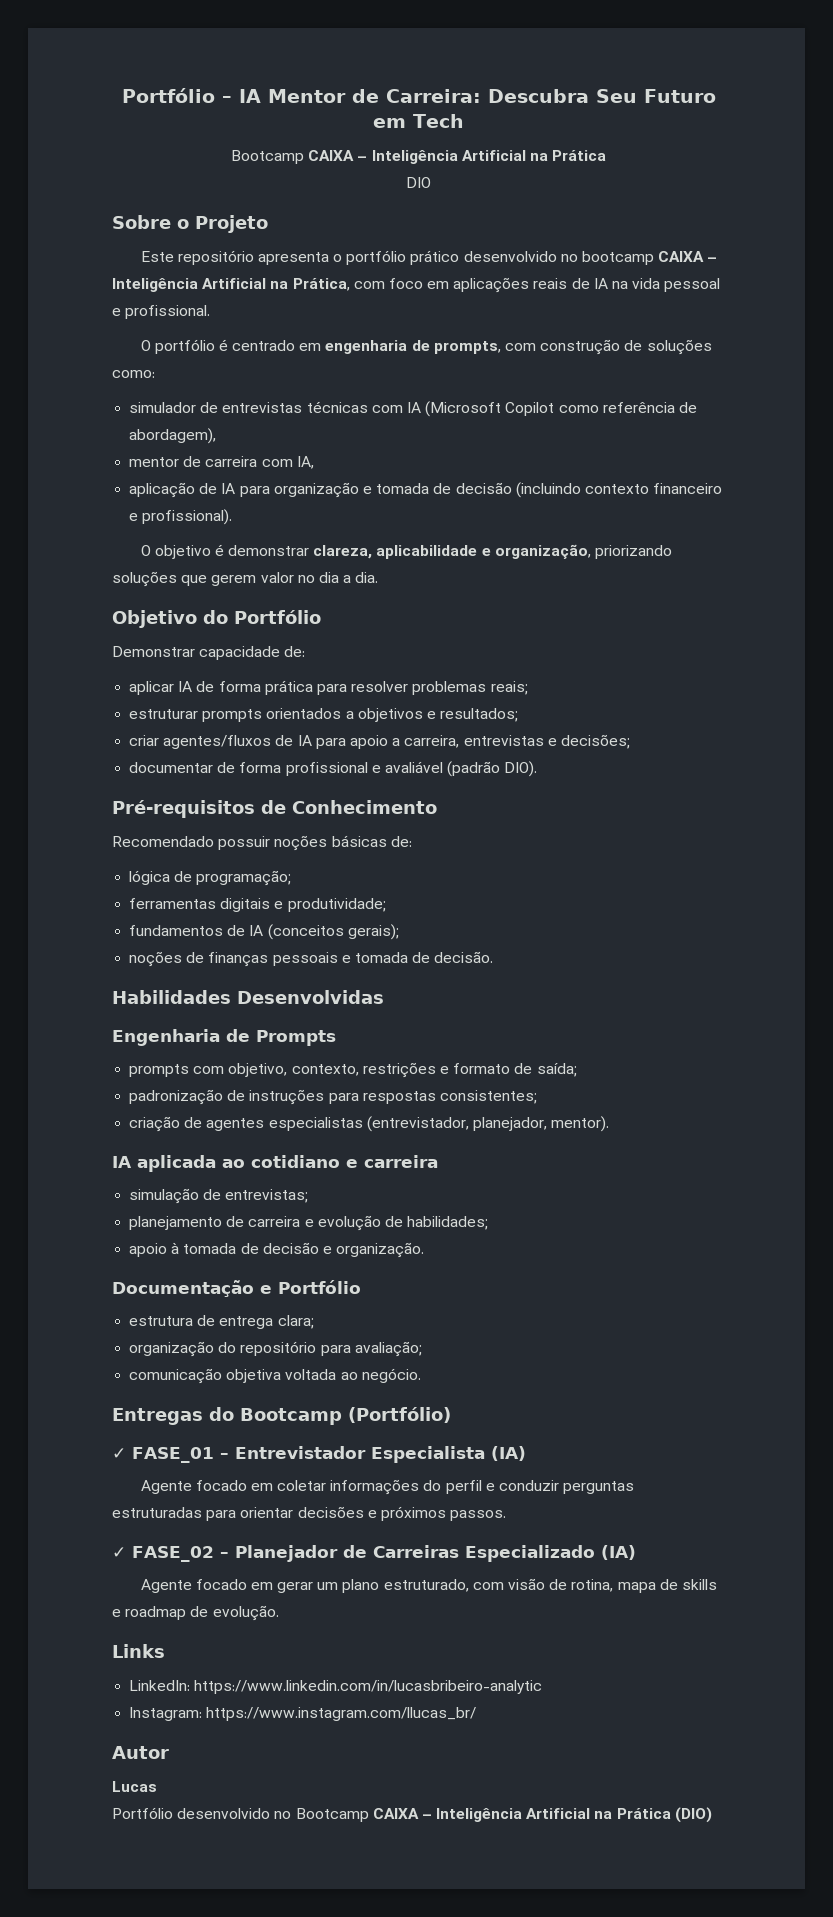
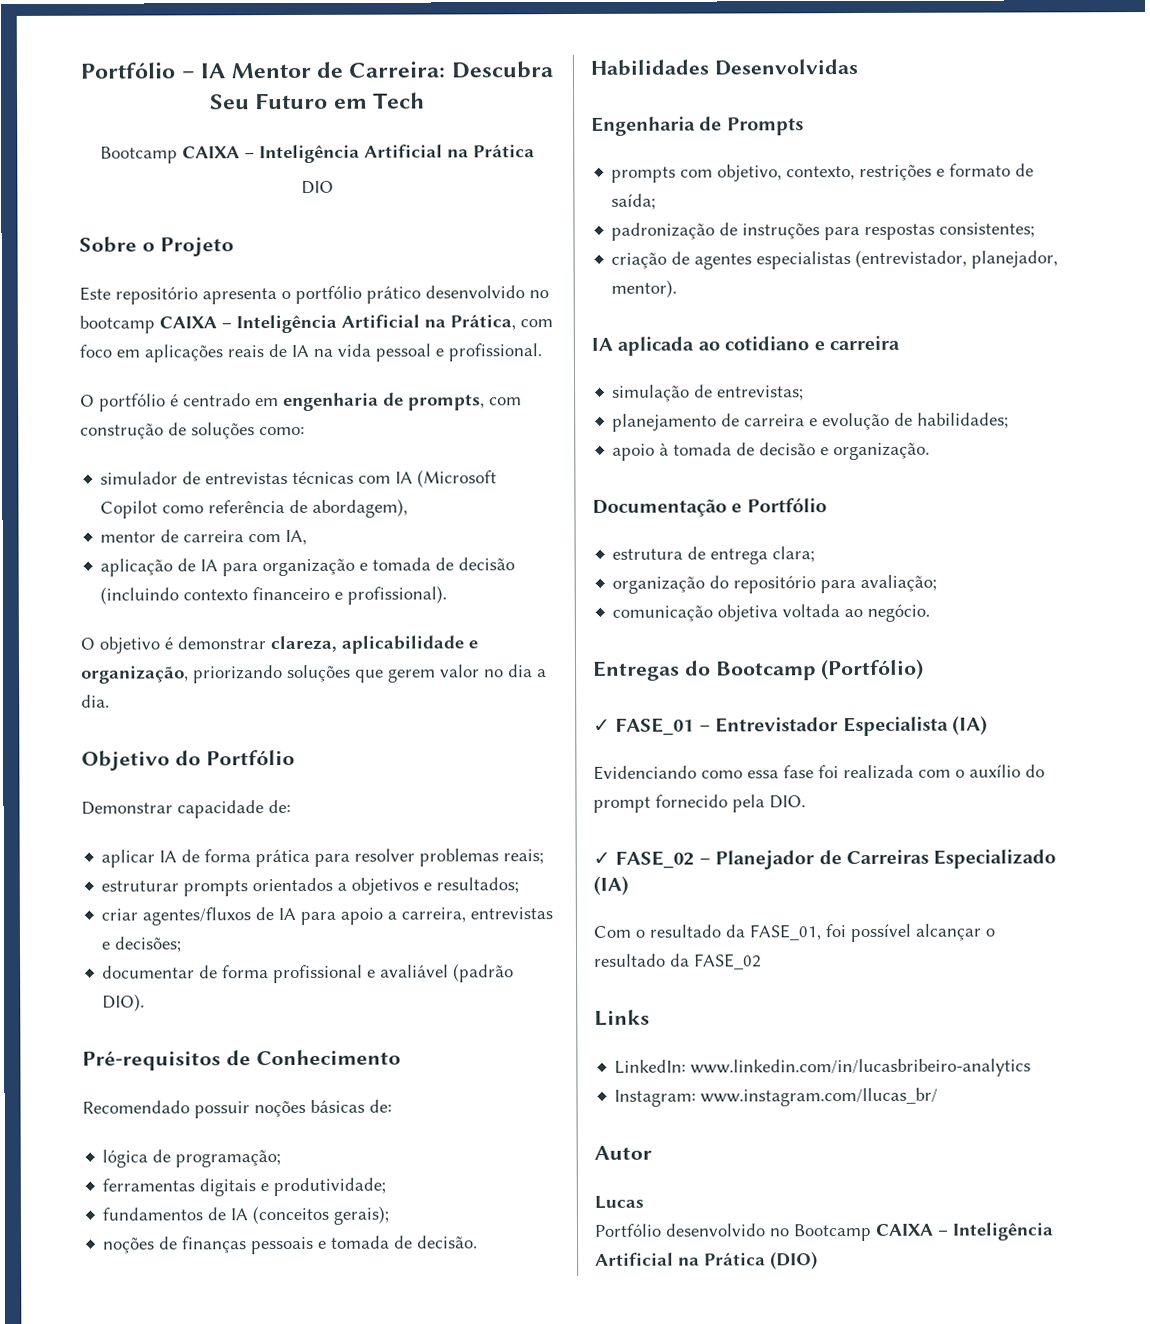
[140,1479,635,1495] [112,1506,507,1521] Agente focado em coletar informações do perfil e conduzir perguntas estruturadas para orientar decisões e próximos passos. -> [593,764,1045,780] [593,794,806,813] Evidenciando como essa fase foi realizada com o auxílio do prompt fornecido pela DIO.
[140,1578,717,1593] [112,1605,279,1621] Agente focado em gerar um plano estruturado, com visão de rotina, mapa de skills e roadmap de evolução. -> [593,923,995,943] [594,953,762,970] Com o resultado da FASE_01, foi possível alcançar o resultado da FASE_02
[194,1680,543,1694] https://www.linkedin.com/in/lucasbribeiro-analytic -> [690,1058,1032,1078] www.linkedin.com/in/lucasbribeiro-analytics
[206,1707,477,1721] https://www.instagram.com/llucas_br/ -> [700,1087,939,1107] www.instagram.com/llucas_br/

